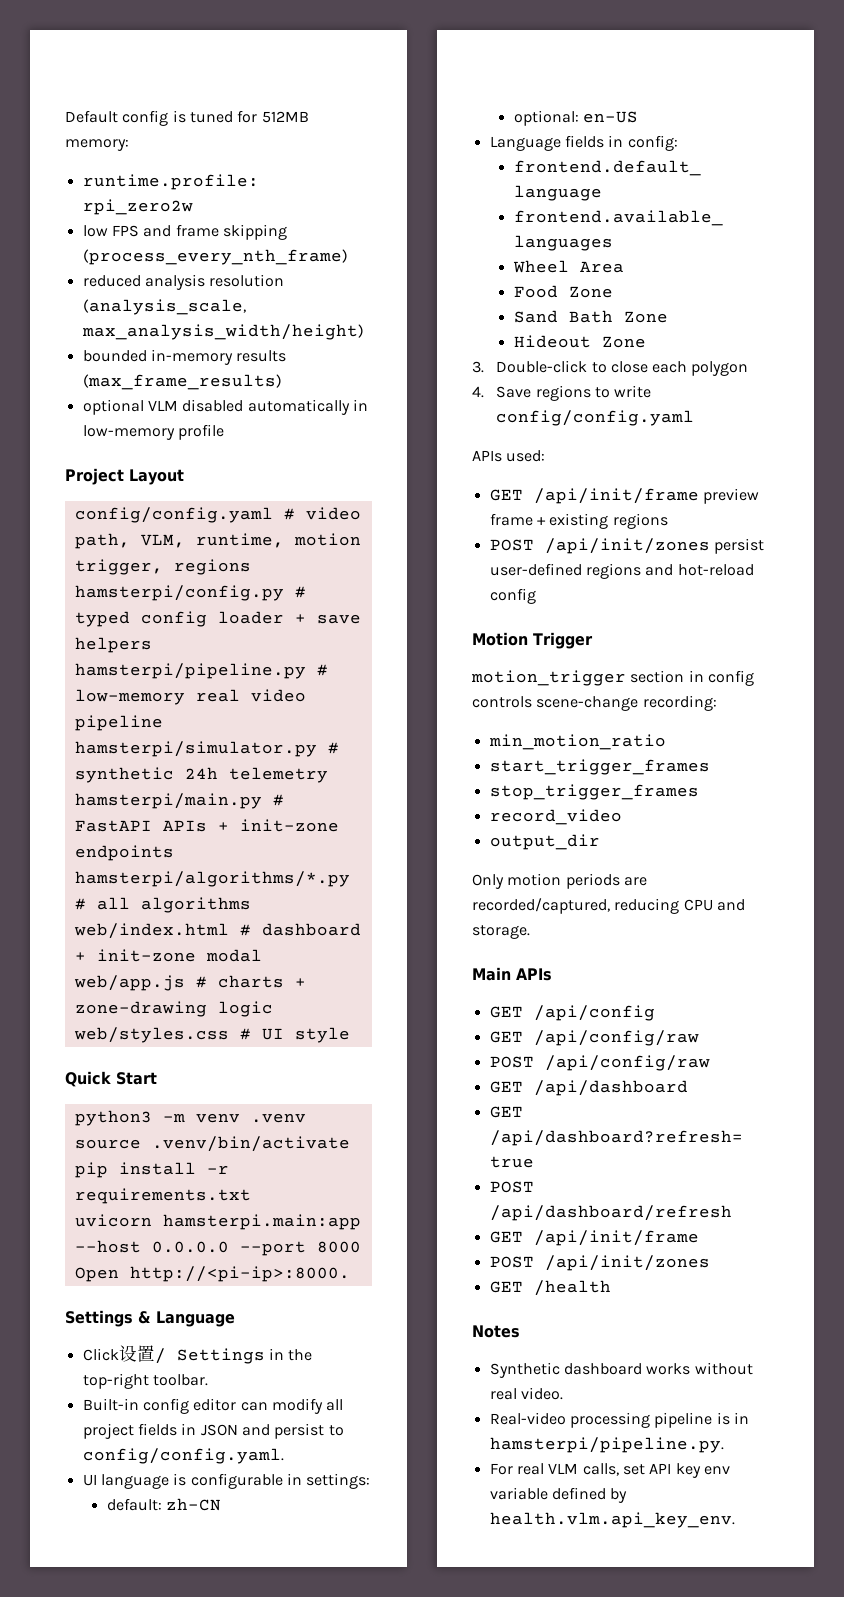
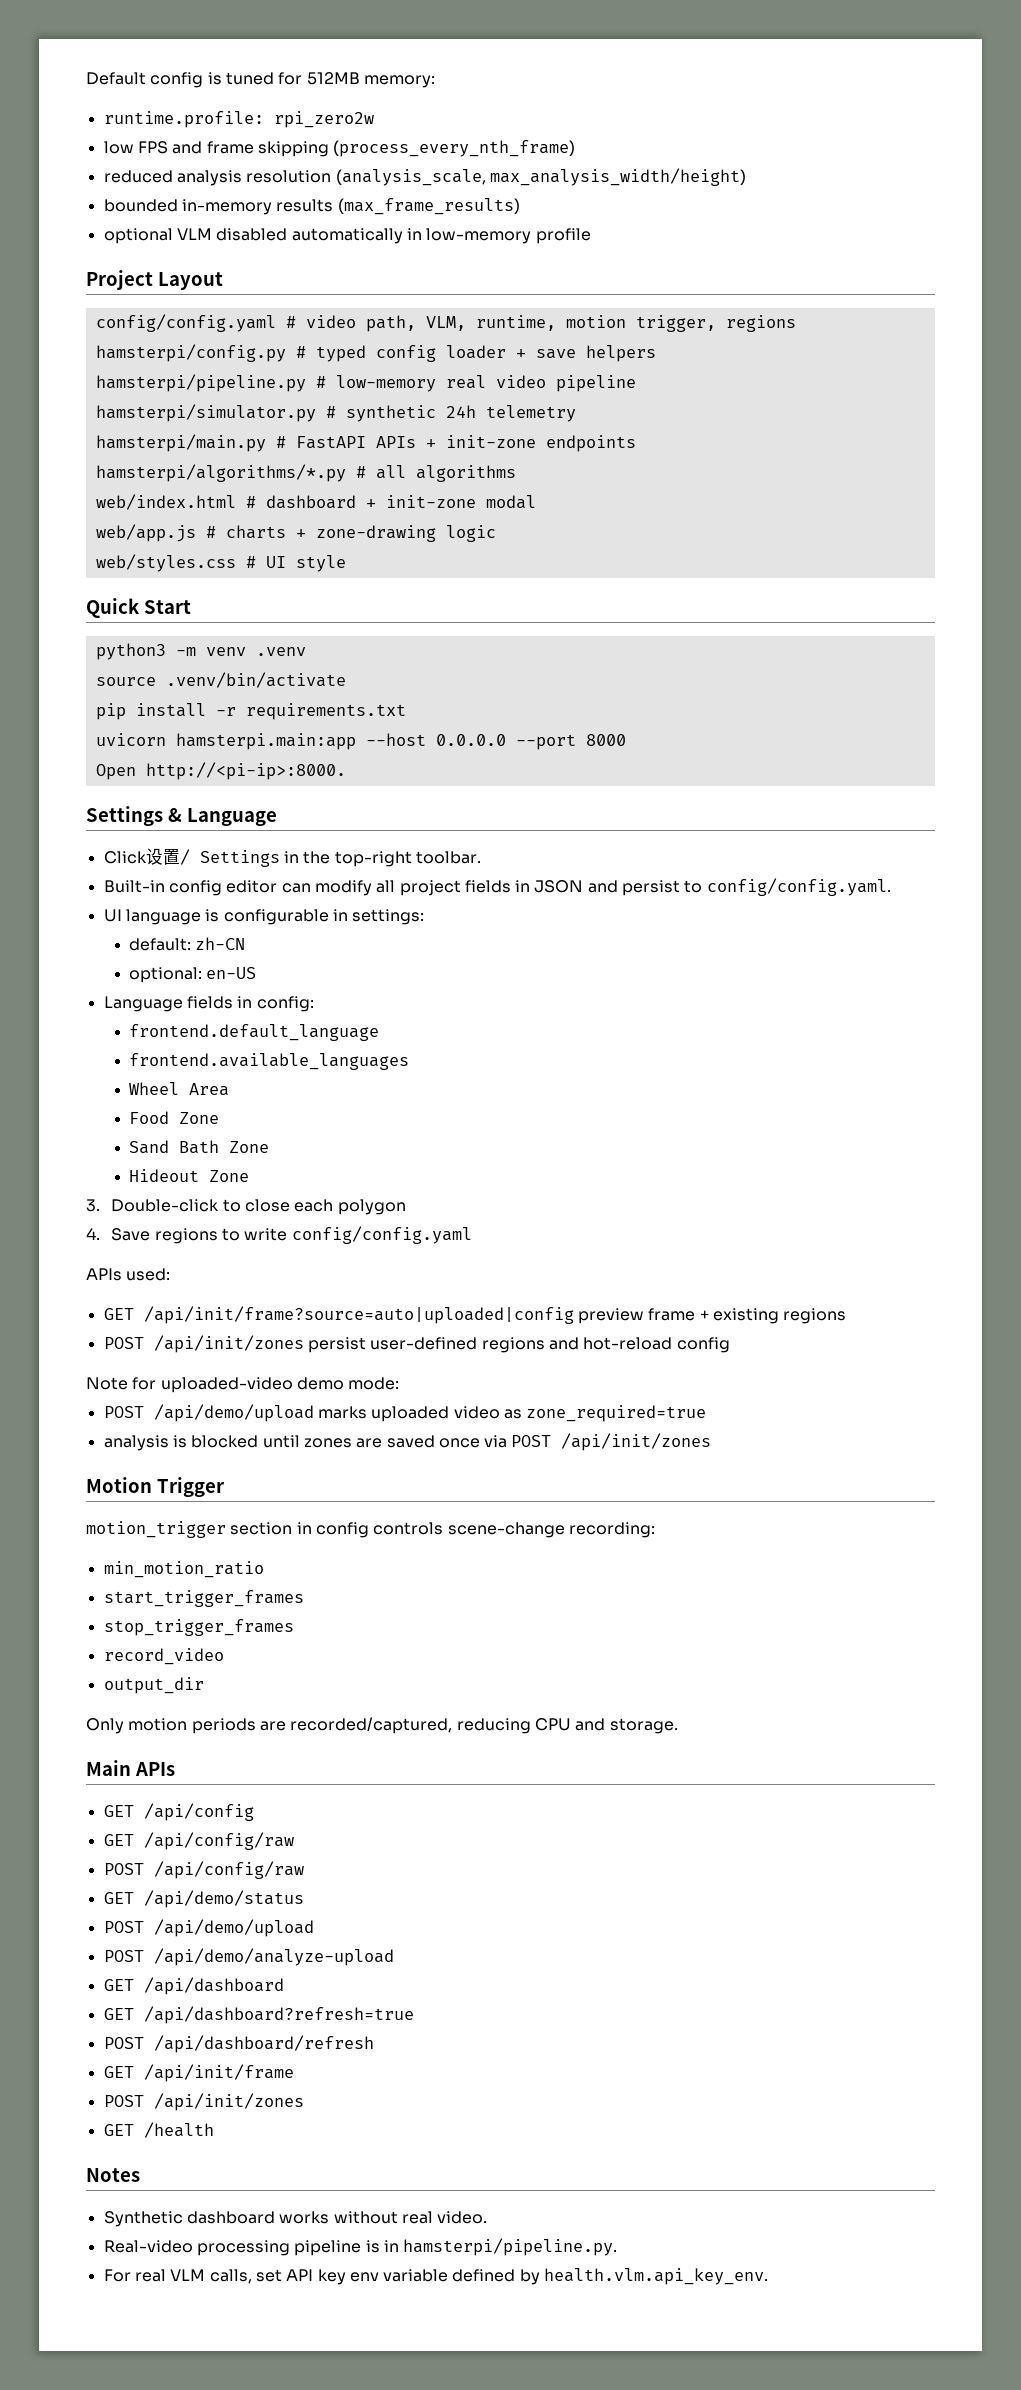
[533,488,699,504] /api/init/frame -> [143,1306,574,1324] /api/init/frame?source=auto|uploaded|config
(536, 596) none -> [86,1377,400,1393] [103,1404,707,1422] [103,1433,712,1451] // Note for uploaded-video demo mode: // POST /api/demo/upload marks uploaded video as zone_required=true // analysis is blocked until zones are saved once via POST /api/init/zones
(710, 1063) none -> [103,1890,304,1908] [103,1919,314,1937] [103,1948,394,1966] // GET /api/demo/status // POST /api/demo/upload // POST /api/demo/analyze-upload

